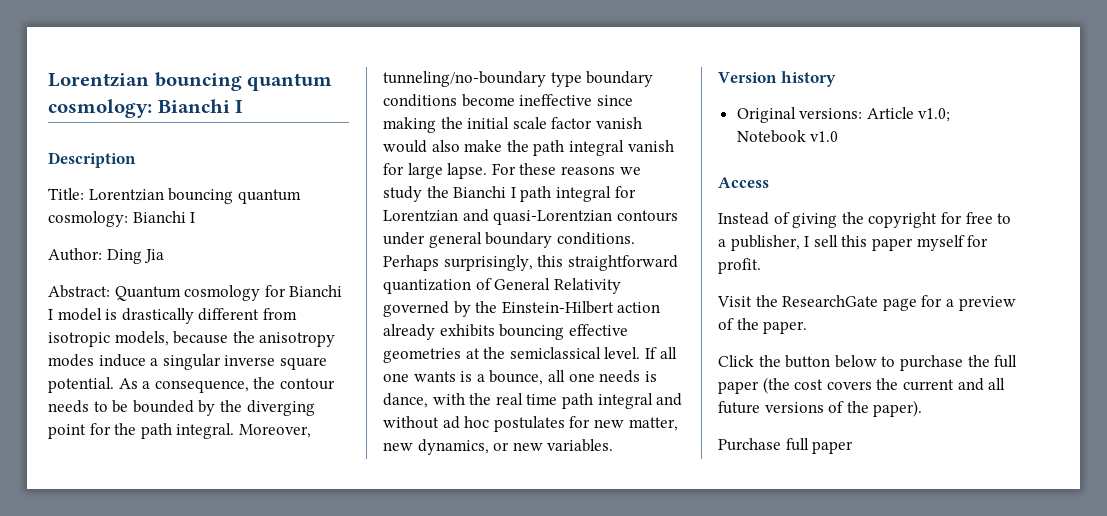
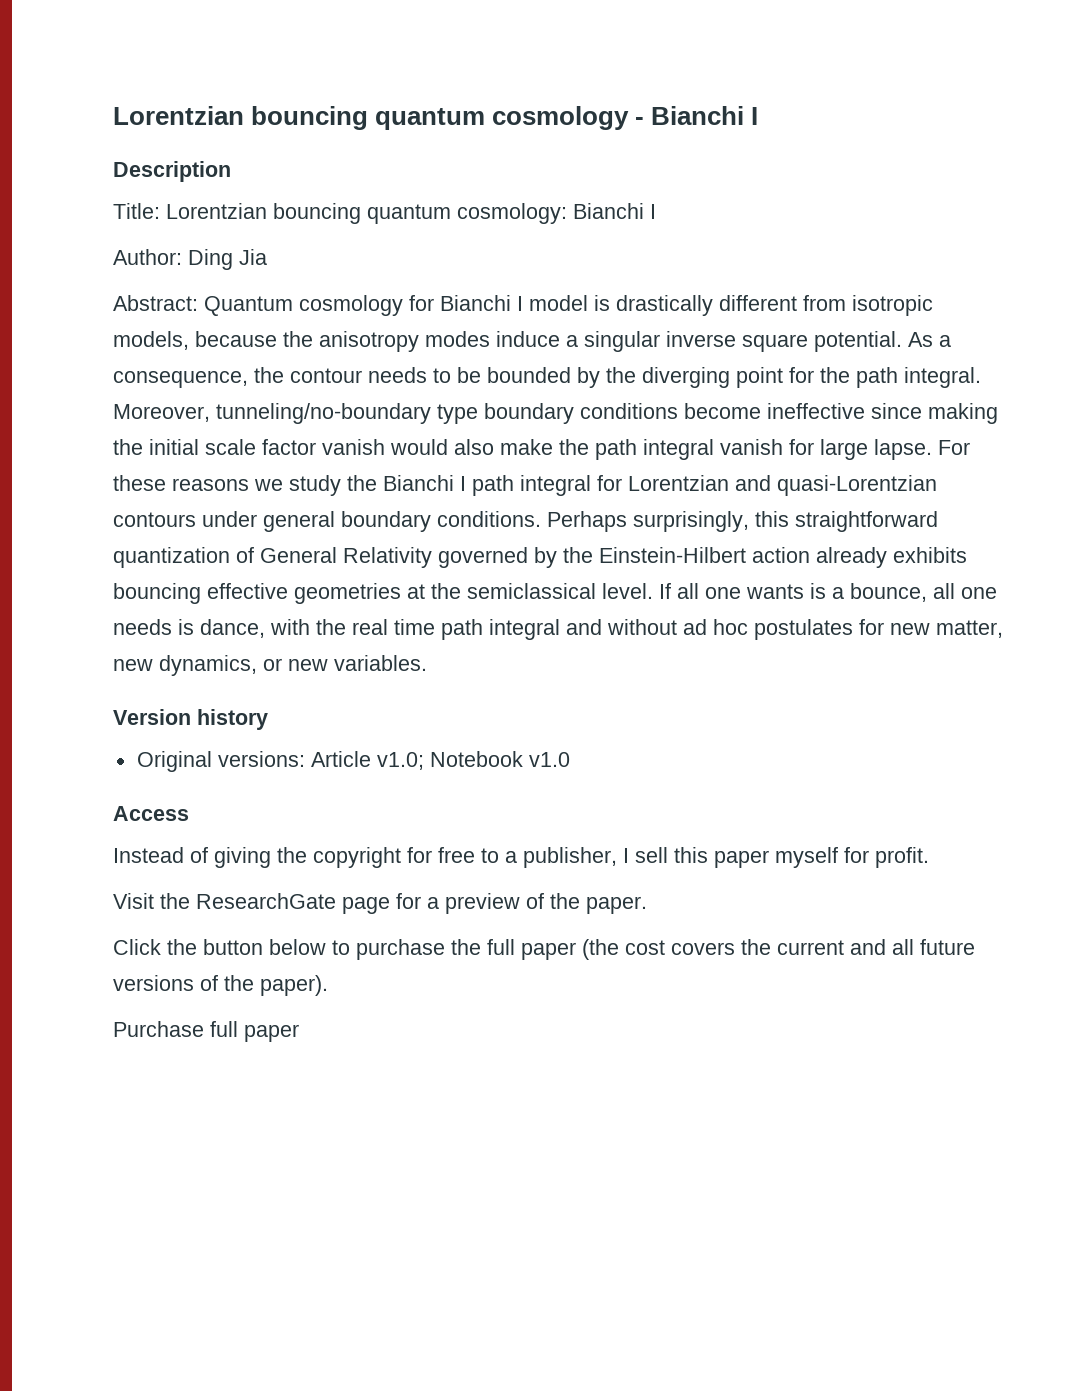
[48,72,333,91] [48,99,152,118] Lorentzian bouncing quantum cosmology: -> [113,106,645,130] Lorentzian bouncing quantum cosmology -

